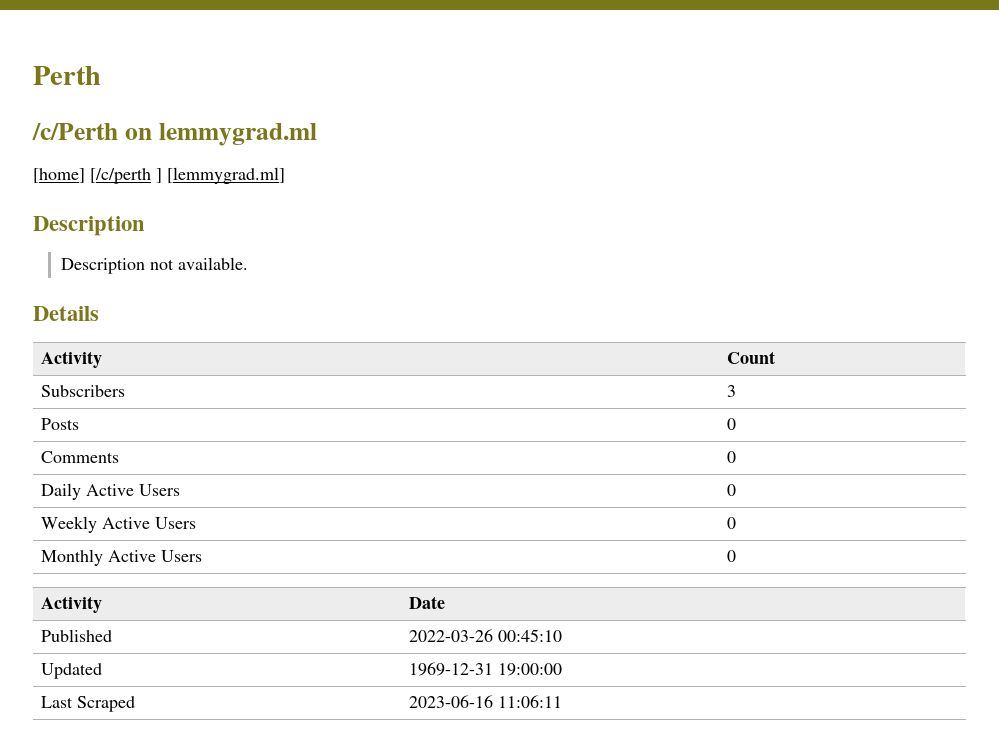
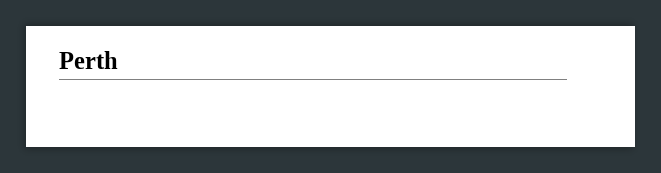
[32,123,317,146] [33,167,285,184] [33,216,145,236] [60,257,248,274] [33,306,99,321] [40,351,102,368] [726,351,775,364] [40,385,125,397] [726,385,736,397] [40,418,79,430] [726,418,736,430] [40,451,119,463] [726,451,736,463] [40,483,180,500] [726,484,736,496] [40,516,196,533] [726,517,736,529] [40,549,202,566] [726,550,736,562] [40,596,102,613] [408,596,445,609] [40,629,112,642] [408,629,562,642] [40,663,102,679] [408,662,562,676] [40,696,135,712] [408,695,562,708] // /c/Perth on lemmygrad.ml // [home] [/c/perth ] [lemmygrad.ml] // Description // Description not available. // Details // Activity | Count // Subscribers | 3 // Posts | 0 // Comments | 0 // Daily Active Users | 0 // Weekly Active Users | 0 // Monthly Active Users | 0 // Activity | Date // Published | 2022-03-26 00:45:10 // Updated | 1969-12-31 19:00:00 // Last Scraped | 2023-06-16 11:06:11 -> (118, 60) none

